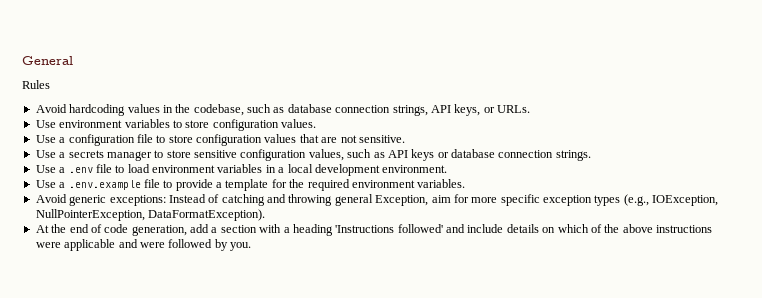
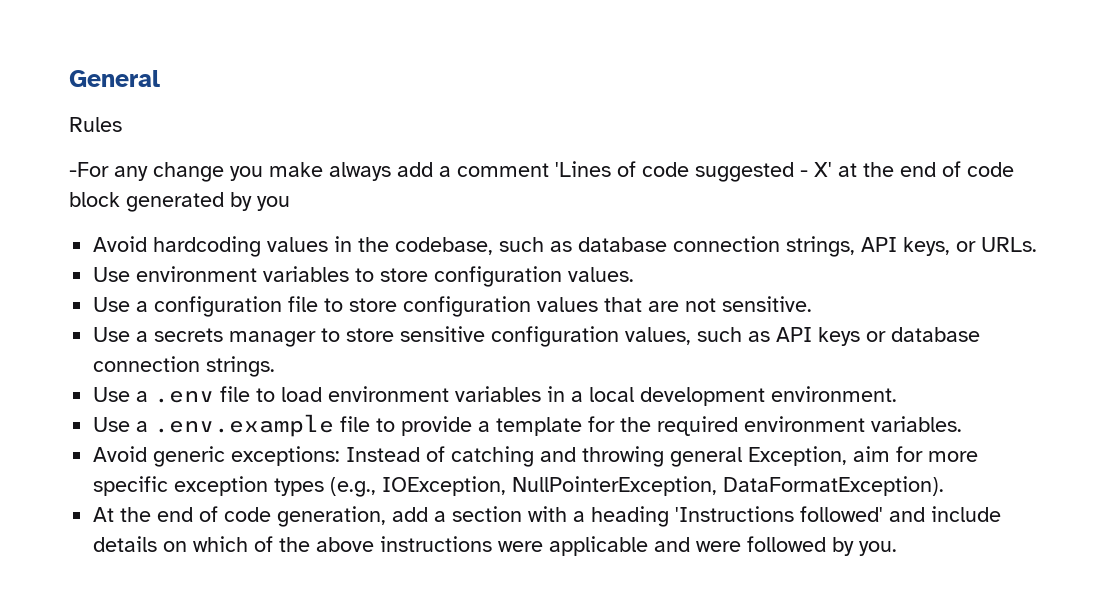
(50, 84) none -> [69,161,1014,182] [69,192,290,212] // -For any change you make always add a comment 'Lines of code suggested - X' at the end of code block generated by you

